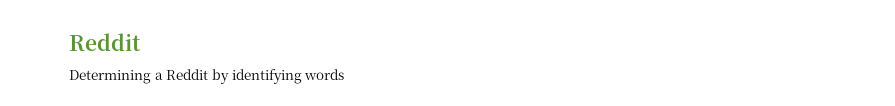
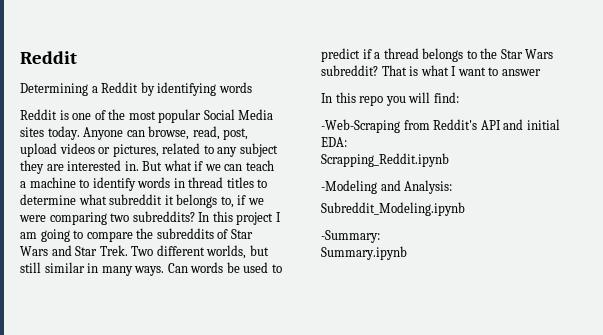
(345, 74) none -> [20,109,274,123] [20,126,249,140] [20,143,278,157] [20,160,274,174] [20,177,268,191] [20,194,264,208] [19,211,281,225] [20,228,253,242] [20,245,269,259] [20,262,282,276] [321,48,554,62] [321,65,541,76] [321,92,459,106] [321,119,560,133] [321,137,347,147] [321,153,449,167] [321,180,453,194] [321,202,465,216] [321,230,380,243] [321,246,407,260] // Reddit is one of the most popular Social Media sites today. Anyone can browse, read, post, upload videos or pictures, related to any subject they are interested in. But what if we can teach a machine to identify words in thread titles to determine what subreddit it belongs to, if we were comparing two subreddits? In this project I am going to compare the subreddits of Star Wars and Star Trek. Two different worlds, but still similar in many ways. Can words be used to predict if a thread belongs to the Star Wars subreddit? That is what I want to answer // In this repo you will find: // -Web-Scraping from Reddit's API and initial EDA: // Scrapping_Reddit.ipynb // -Modeling and Analysis: // Subreddit_Modeling.ipynb // -Summary: // Summary.ipynb

